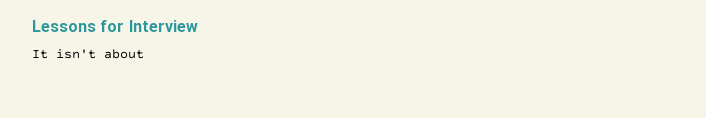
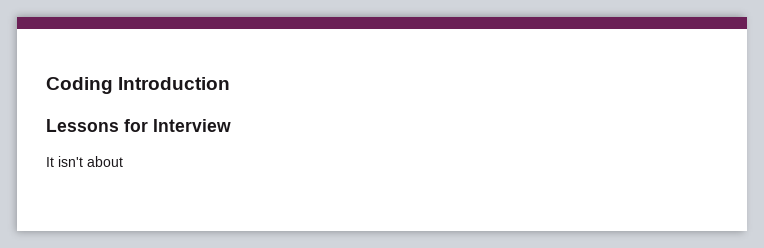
(32, 26) none -> [46,77,231,94] Coding Introduction //

